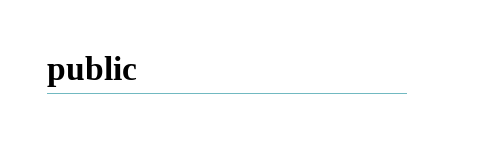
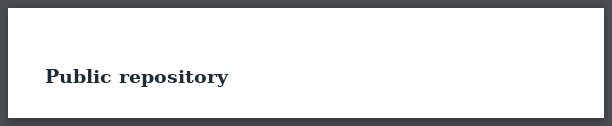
[47,56,137,87] public -> [45,69,229,87] Public repository

